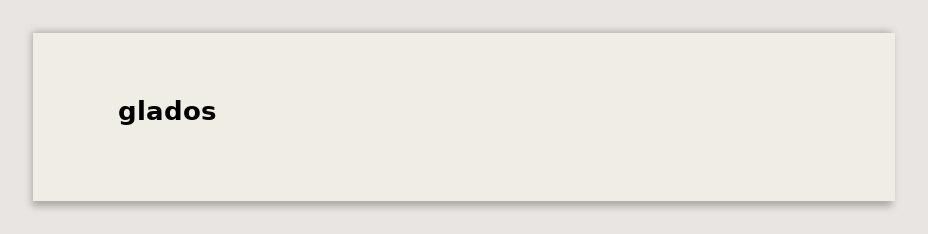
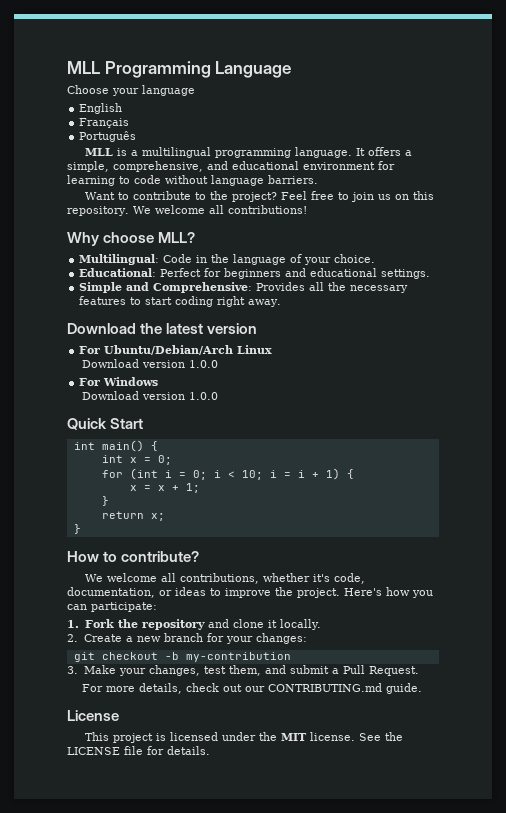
[118,100,216,125] glados -> [67,61,292,78] [67,85,195,96] [79,103,123,114] [79,118,130,128] [79,131,137,142] [85,147,413,158] [67,161,395,172] [67,175,318,186] [85,191,435,202] [67,205,307,216] [67,232,196,246] [79,254,376,265] [79,268,431,279] [79,282,409,293] [79,296,282,307] [67,323,258,334] [79,345,273,355] [82,359,219,368] [79,377,159,386] [82,391,219,400] [67,418,144,430] [73,440,158,452] [101,455,172,465] [101,468,354,480] [129,483,200,493] [101,496,109,506] [101,511,165,521] [73,524,81,534] [67,551,200,562] [85,573,366,584] [67,587,433,598] [67,602,157,612] [67,619,322,630] [67,633,307,644] [73,652,291,662] [67,665,419,676] [82,683,423,694] [67,710,119,721] [85,732,404,743] [67,746,210,755] MLL Programming Language // Choose your language // English // Français // Português // MLL is a multilingual programming language. It offers a simple, comprehensive, and educational environment for learning to code without language barriers. // Want to contribute to the project? Feel free to join us on this repository. We welcome all contributions! // Why choose MLL? // Multilingual: Code in the language of your choice. // Educational: Perfect for beginners and educational settings. // Simple and Comprehensive: Provides all the necessary features to start coding right away. // Download the latest version // For Ubuntu/Debian/Arch Linux // Download version 1.0.0 // For Windows // Download version 1.0.0 // Quick Start // int main() { // int x = 0; // for (int i = 0; i < 10; i = i + 1) { // x = x + 1; // } // return x; // } // How to contribute? // We welcome all contributions, whether it's code, documentation, or ideas to improve the project. Here's how you can participate: // 1. Fork the repository and clone it locally. // 2. Create a new branch for your changes: // git checkout -b my-contribution // 3. Make your changes, test them, and submit a Pull Request. // For more details, check out our CONTRIBUTING.md guide. // License // This project is licensed under the MIT license. See the LICENSE file for details.

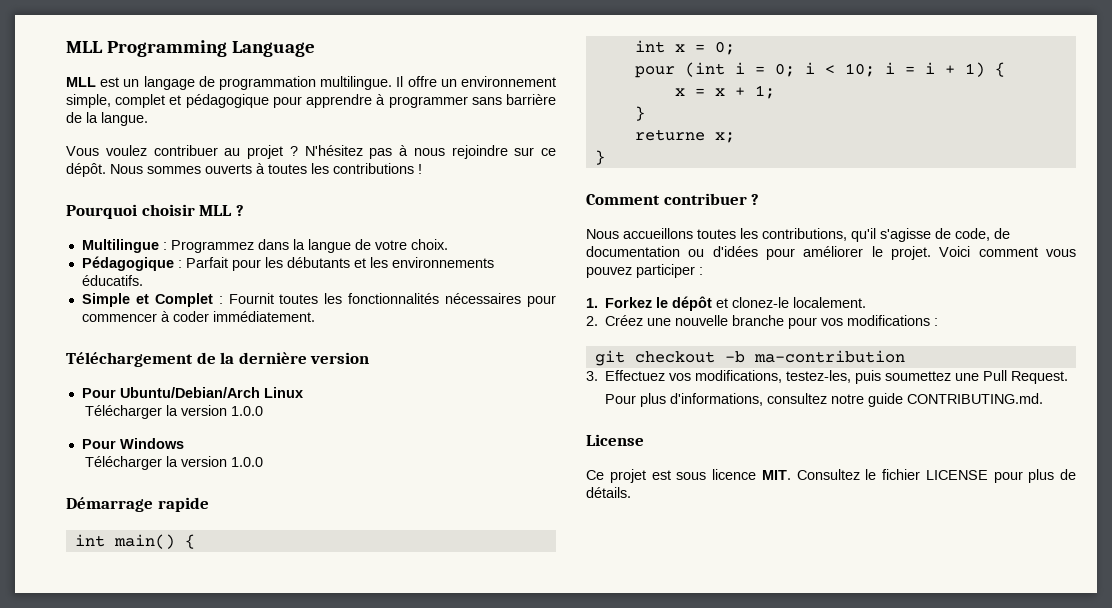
[67,85,195,96] [79,103,123,114] [79,118,130,128] [79,131,137,142] [85,147,413,158] [67,161,395,172] [67,175,318,186] [85,191,435,202] [67,205,307,216] [67,232,196,246] [79,254,376,265] [79,268,431,279] [79,282,409,293] [79,296,282,307] [67,323,204,334] Choose your language // English // Français // Português // MLL is a multilingual programming language. It offers a simple, comprehensive, and educational environment for learning to code without language barriers. // Want to contribute to the project? Feel free to join us on this repository. We welcome all contributions! // Why choose MLL? // Multilingual: Code in the language of your choice. // Educational: Perfect for beginners and educational settings. // Simple and Comprehensive: Provides all the necessary features to start coding right away. // Download the latest -> [66,76,556,90] [66,94,556,108] [66,112,148,126] [66,145,556,159] [66,163,422,177] [66,204,244,219] [81,239,448,253] [81,256,494,271] [81,275,143,286] [81,293,556,307] [81,311,315,322] [66,352,307,367] MLL est un langage de programmation multilingue. Il offre un environnement simple, complet et pédagogique pour apprendre à programmer sans barrière de la langue. // Vous voulez contribuer au projet ? N'hésitez pas à nous rejoindre sur ce dépôt. Nous sommes ouverts à toutes les contributions ! // Pourquoi choisir MLL ? // Multilingue : Programmez dans la langue de votre choix. // Pédagogique : Parfait pour les débutants et les environnements éducatifs. // Simple et Complet : Fournit toutes les fonctionnalités nécessaires pour commencer à coder immédiatement. // Téléchargement de la dernière
[79,346,101,354] For -> [81,388,116,398] Pour
[82,359,219,368] [79,378,101,386] Download version 1.0.0 // For -> [85,405,264,419] [81,439,116,449] Télécharger la version 1.0.0 // Pour
[82,391,219,400] [67,418,144,430] Download version 1.0.0 // Quick Start -> [85,456,264,470] [66,497,209,512] Télécharger la version 1.0.0 // Démarrage rapide
[101,470,123,478] for -> [634,66,675,78] pour
[101,511,144,519] return -> [634,129,705,141] returne
[67,551,200,562] [85,573,366,584] [67,587,433,598] [67,602,157,612] [67,619,322,630] [67,633,307,644] How to contribute? // We welcome all contributions, whether it's code, documentation, or ideas to improve the project. Here's how you can participate: // 1. Fork the repository and clone it locally. // 2. Create a new branch for your changes: -> [586,193,760,205] [586,228,1010,242] [586,246,1076,260] [586,264,703,278] [586,296,867,311] [586,315,939,329] Comment contribuer ? // Nous accueillons toutes les contributions, qu'il s'agisse de code, de documentation ou d'idées pour améliorer le projet. Voici comment vous pouvez participer : // 1. Forkez le dépôt et clonez-le localement. // 2. Créez une nouvelle branche pour vos modifications :
[185,652,291,662] my-contribution -> [753,350,905,363] ma-contribution
[83,665,419,676] [82,683,423,694] [67,710,119,721] [85,732,404,743] [67,746,210,755] Make your changes, test them, and submit a Pull Request. // For more details, check out our CONTRIBUTING.md guide. // License // This project is licensed under the MIT license. See the LICENSE file for details. -> [605,370,1069,384] [605,393,1044,407] [586,434,644,446] [586,469,1076,483] [586,487,631,498] Effectuez vos modifications, testez-les, puis soumettez une Pull Request. // Pour plus d'informations, consultez notre guide CONTRIBUTING.md. // License // Ce projet est sous licence MIT. Consultez le fichier LICENSE pour plus de détails.

